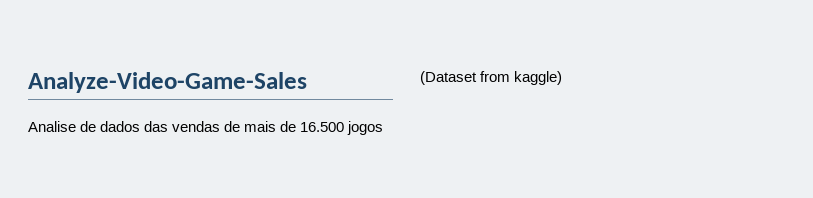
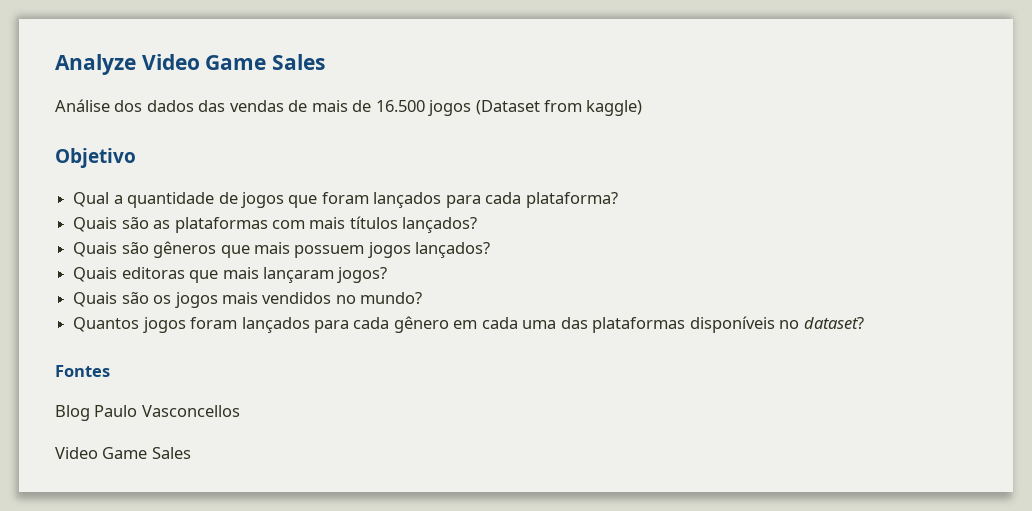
[28,72,307,93] [28,121,97,132] Analyze-Video-Game-Sales // Analise de -> [55,54,326,75] [55,99,143,112] Analyze Video Game Sales // Análise dos
(563, 78) none -> [55,148,136,168] [73,192,618,208] [73,216,478,233] [73,241,491,258] [73,267,388,283] [73,291,423,308] [73,316,864,333] [55,365,110,377] [55,405,240,421] [55,447,191,459] // Objetivo // Qual a quantidade de jogos que foram lançados para cada plataforma? // Quais são as plataformas com mais títulos lançados? // Quais são gêneros que mais possuem jogos lançados? // Quais editoras que mais lançaram jogos? // Quais são os jogos mais vendidos no mundo? // Quantos jogos foram lançados para cada gênero em cada uma das plataformas disponíveis no dataset? // Fontes // Blog Paulo Vasconcellos // Video Game Sales

